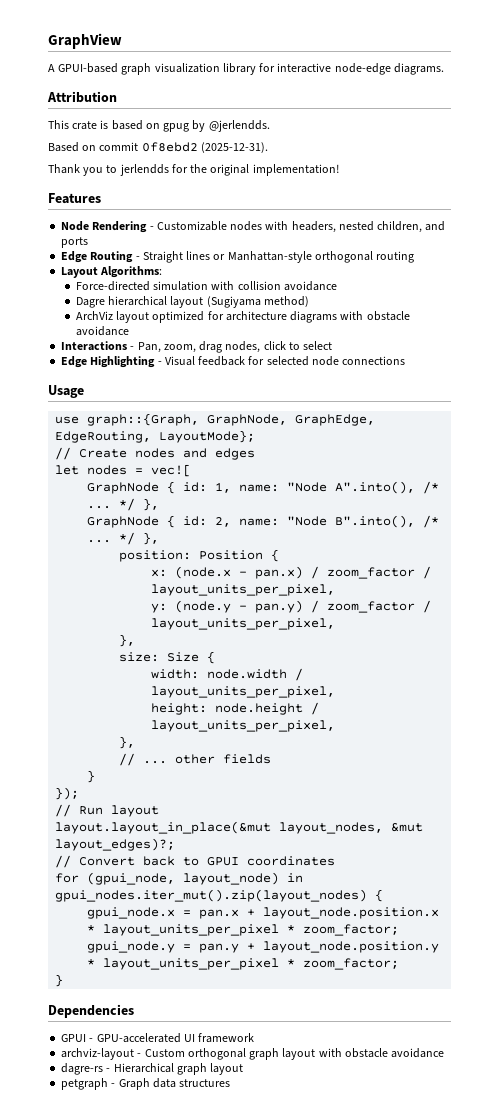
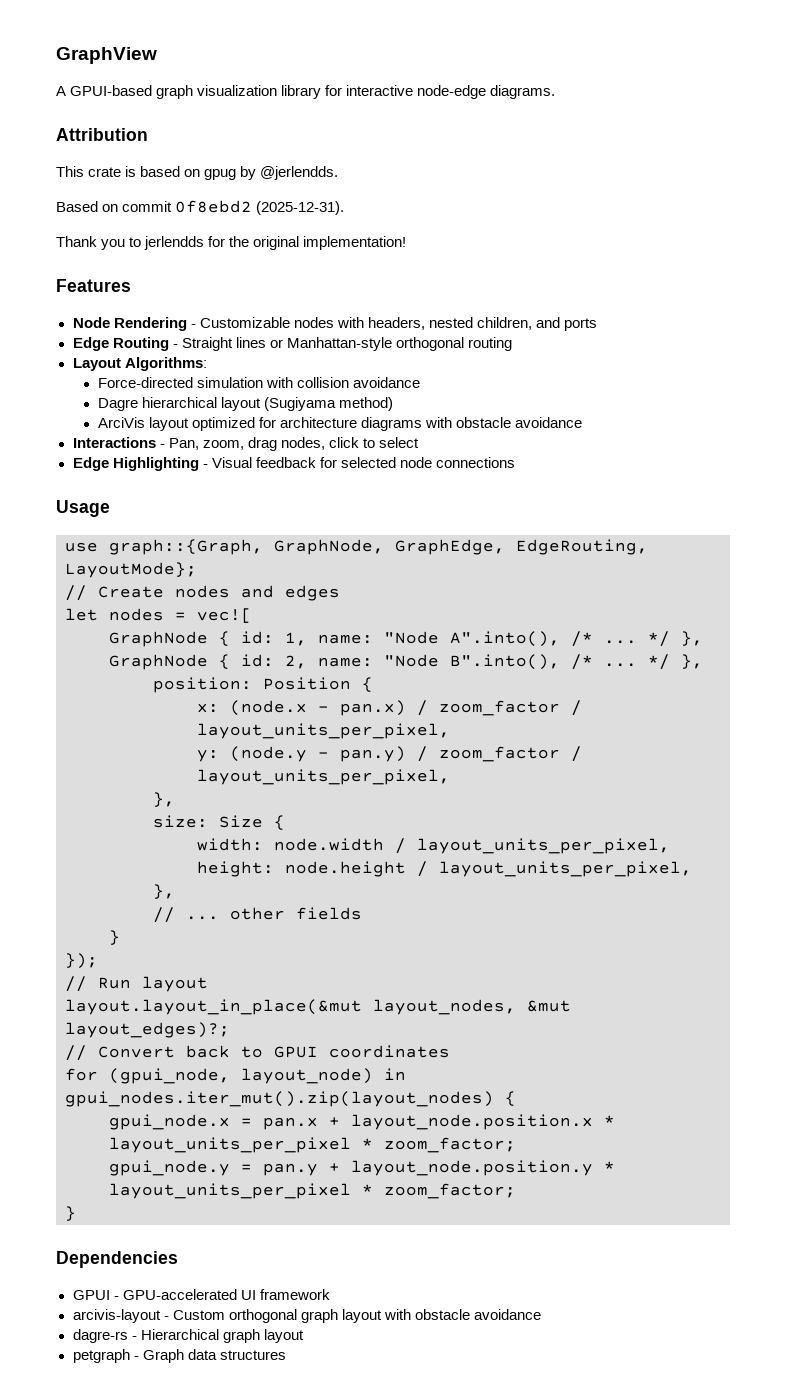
[75,311,113,320] ArchViz -> [97,417,145,428] ArciVis
[61,1048,135,1060] archviz-layout -> [72,1309,161,1323] arcivis-layout

